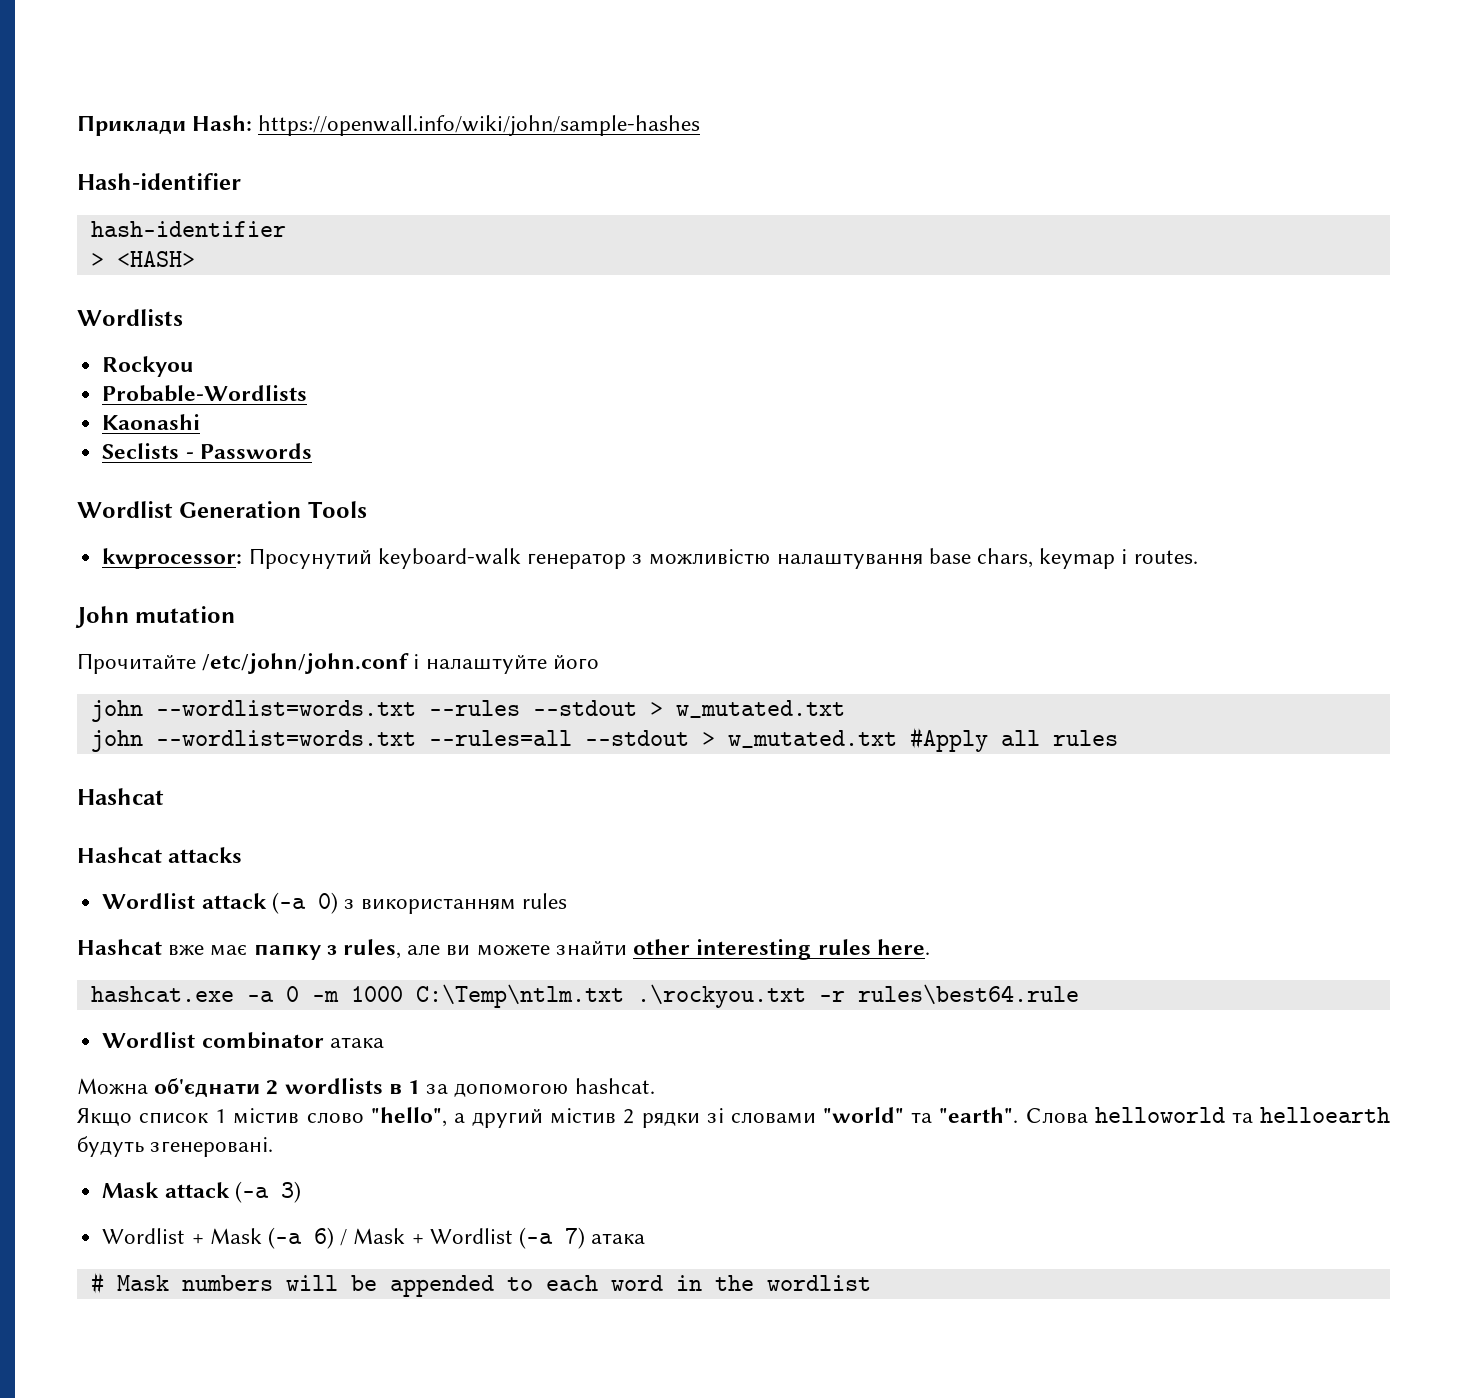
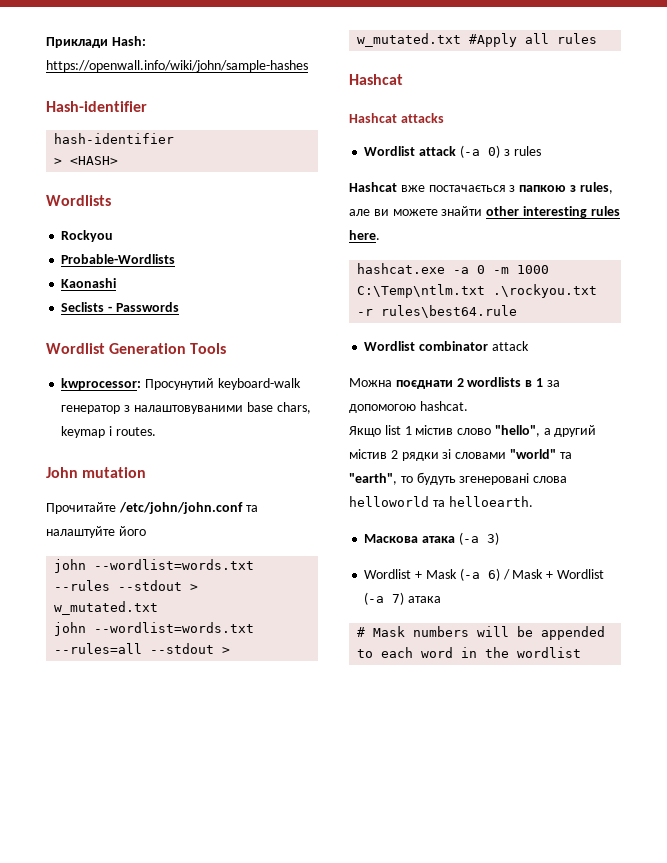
[649,549,923,569] можливістю налаштування -> [133,405,243,414] налаштовуваними
[413,654,420,669] і -> [245,505,258,512] та
[361,898,517,914] використанням -> (510, 152) none
[210,944,321,960] має папку -> [428,185,567,192] постачається з папкою
[329,1037,384,1048] атака -> [491,341,529,351] attack
[154,1078,261,1097] об'єднати -> [395,380,453,389] поєднати
[139,1112,209,1123] список -> [384,425,401,435] list
[939,1107,1390,1124] [77,1136,274,1157] [102,1182,230,1198] "earth". Слова helloworld та helloearth будуть згенеровані. // Mask attack -> [349,472,568,485] [349,496,533,507] [364,534,456,543] "earth", то будуть згенеровані слова helloworld та helloearth. // Маскова атака

